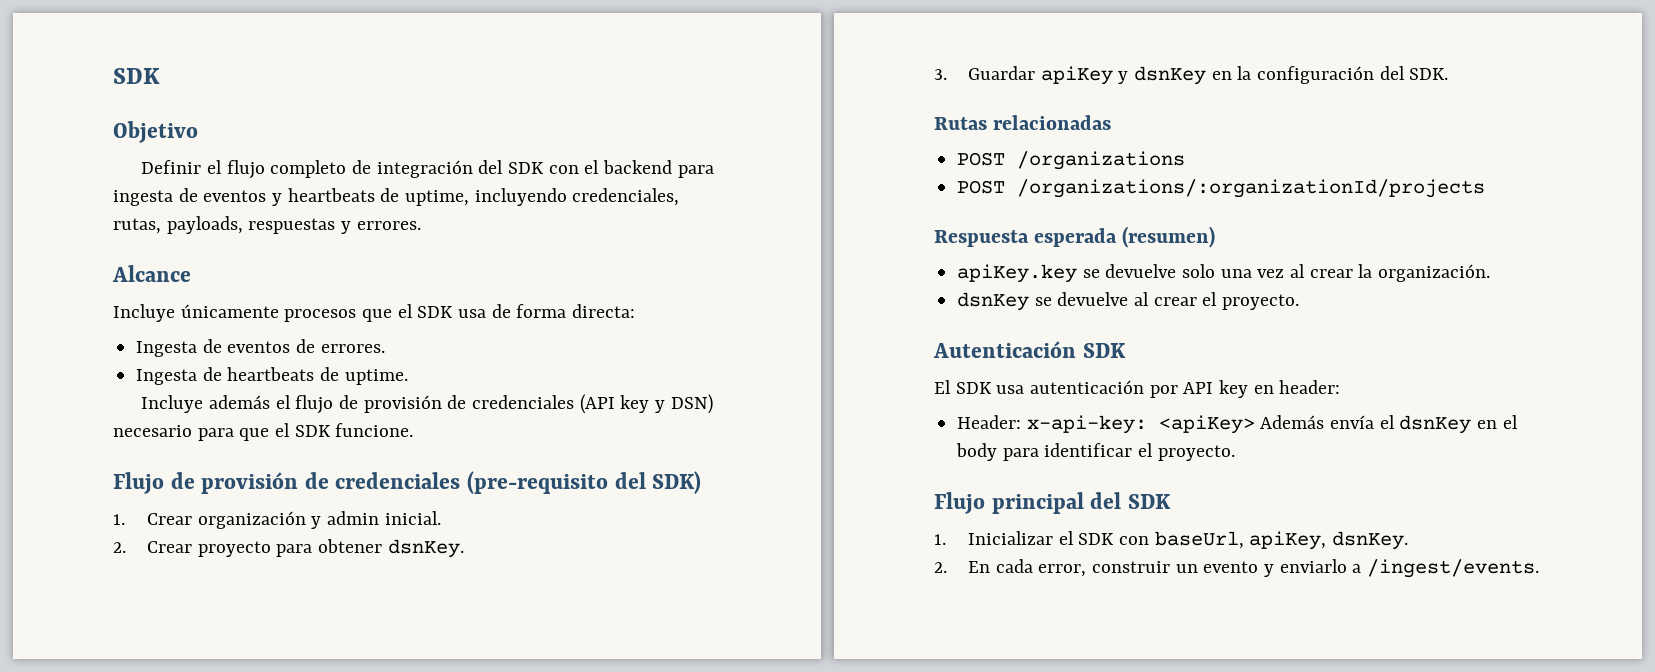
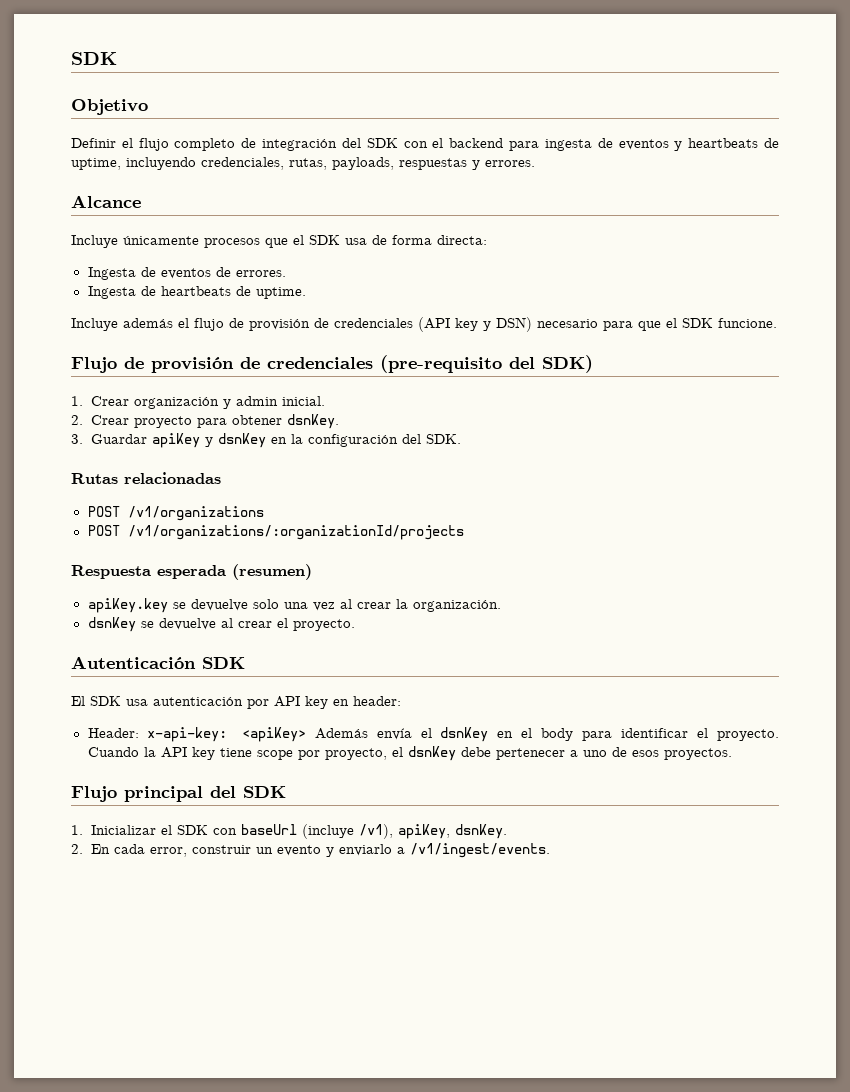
[1017,151,1186,170] [957,179,1486,198] /organizations // POST /organizations/:organizationId/projects -> [127,506,264,521] [87,525,464,540] /v1/organizations // POST /v1/organizations/:organizationId/projects
(1235, 453) none -> [87,746,732,761] Cuando la API key tiene scope por proyecto, el dsnKey debe pertenecer a uno de esos proyectos.
[1154,531,1244,549] baseUrl, -> [240,824,393,839] baseUrl (incluye /v1),
[1366,559,1539,578] /ingest/events. -> [409,843,550,858] /v1/ingest/events.

